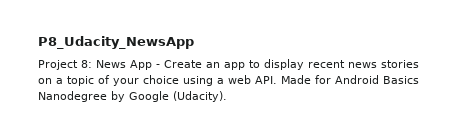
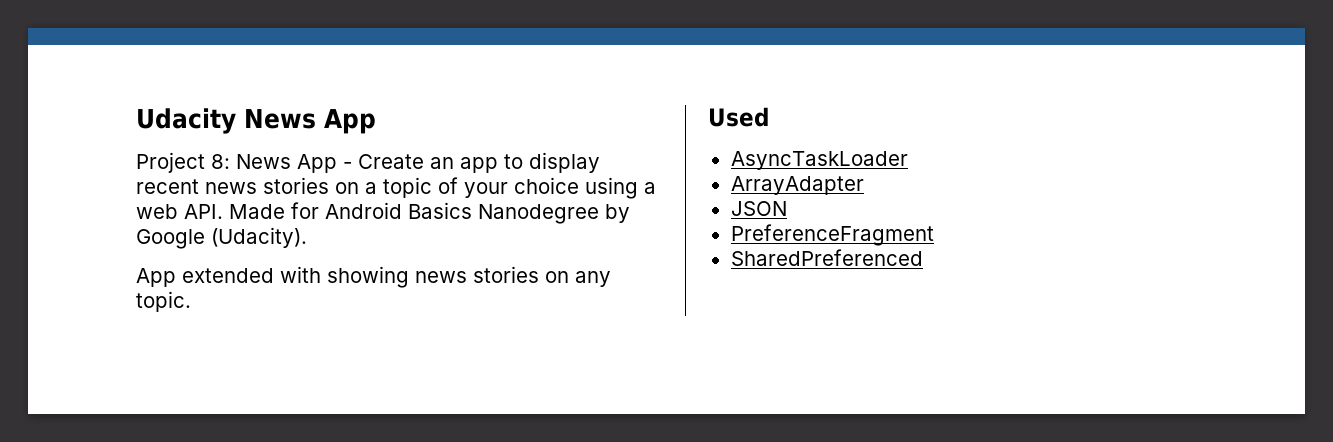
[38,36,194,49] P8_Udacity_NewsApp -> [136,108,376,134] Udacity News App
(227, 96) none -> [136,266,611,288] [136,291,191,312] [708,107,769,127] [730,151,908,170] [730,176,864,195] [730,201,787,216] [730,224,934,246] [730,249,923,266] // App extended with showing news stories on any topic. // Used // AsyncTaskLoader // ArrayAdapter // JSON // PreferenceFragment // SharedPreferenced

